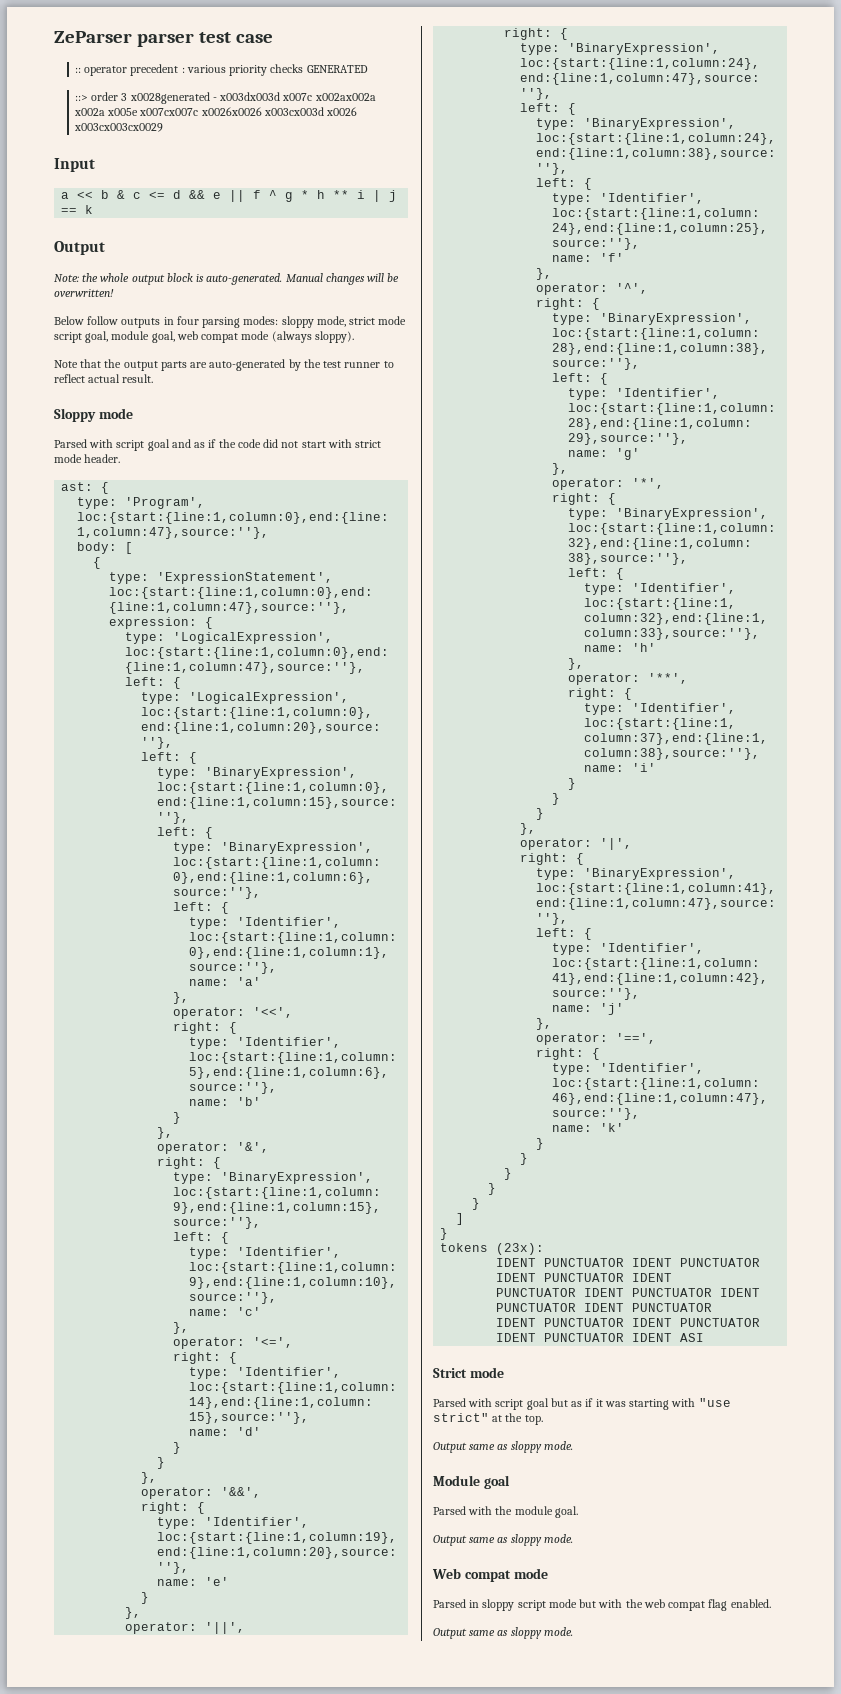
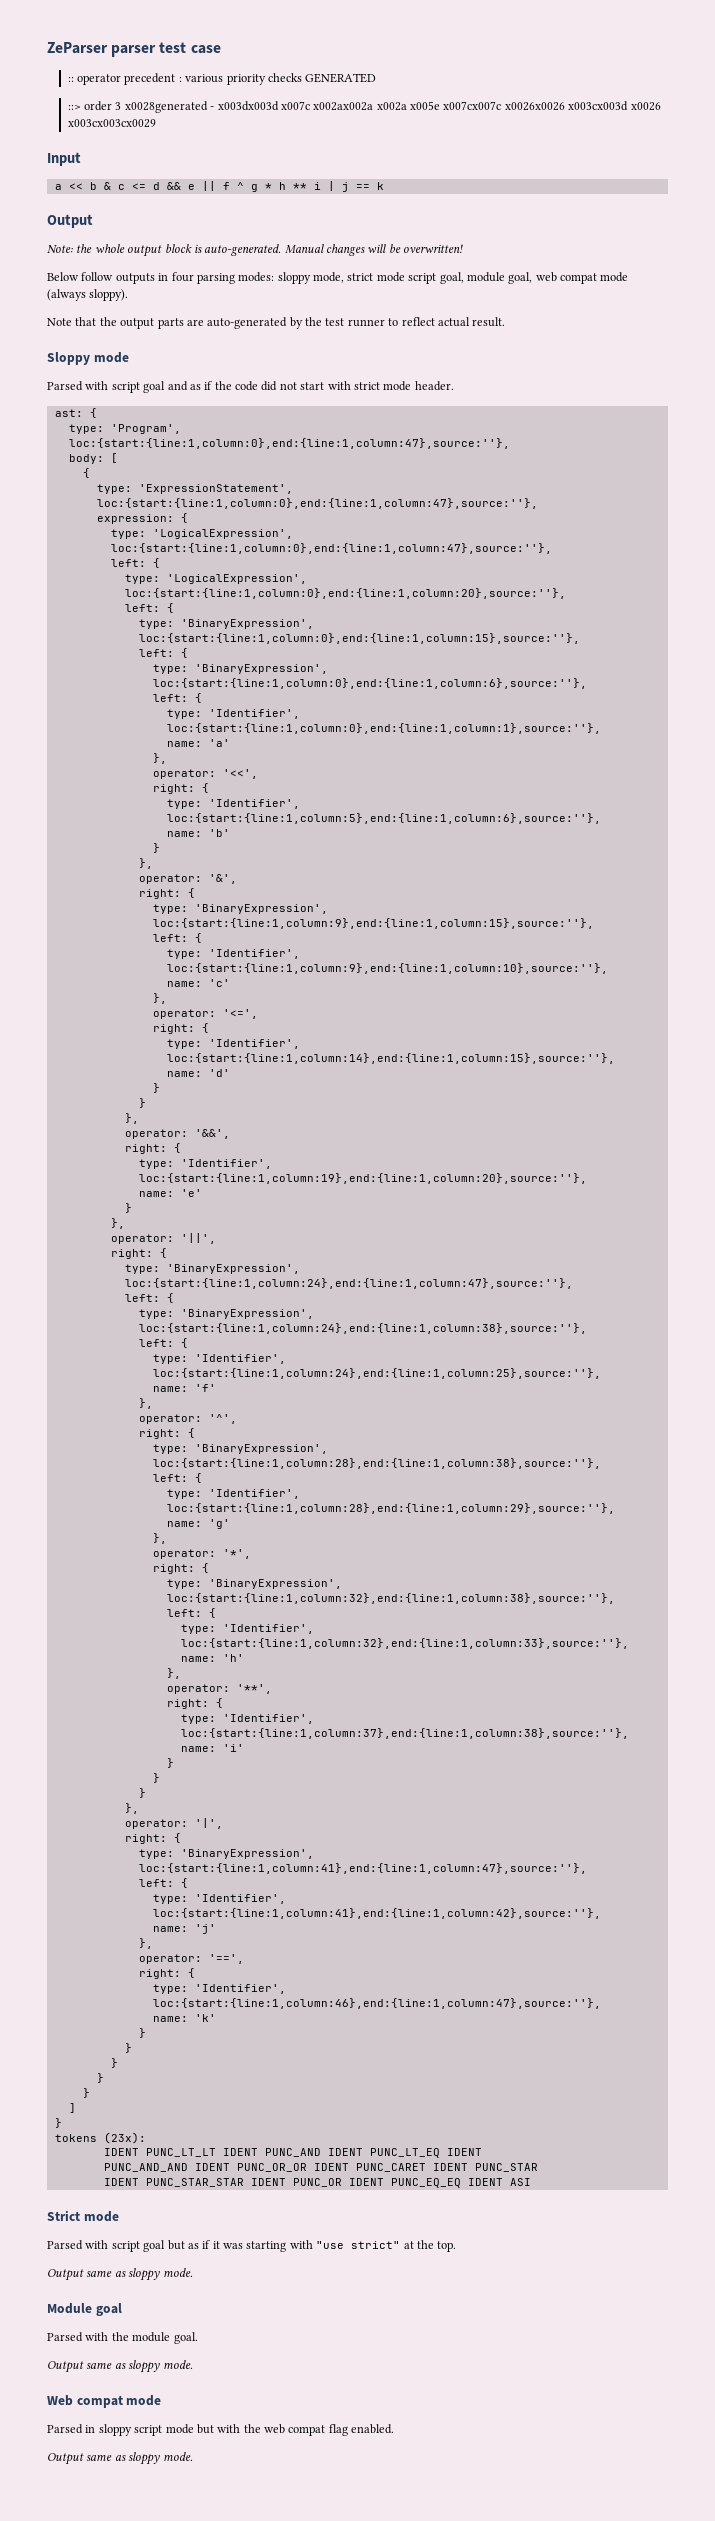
[544,1258,761,1267] [496,1273,673,1282] [496,1288,761,1297] [496,1303,713,1312] [496,1318,761,1327] [496,1333,625,1342] PUNCTUATOR IDENT PUNCTUATOR IDENT PUNCTUATOR IDENT // PUNCTUATOR IDENT PUNCTUATOR IDENT PUNCTUATOR IDENT PUNCTUATOR // IDENT PUNCTUATOR IDENT PUNCTUATOR IDENT PUNCTUATOR -> [145,2148,482,2158] [103,2163,538,2172] [103,2178,461,2188] PUNC_LT_LT IDENT PUNC_AND IDENT PUNC_LT_EQ IDENT // PUNC_AND_AND IDENT PUNC_OR_OR IDENT PUNC_CARET IDENT PUNC_STAR // IDENT PUNC_STAR_STAR IDENT PUNC_OR IDENT PUNC_EQ_EQ

